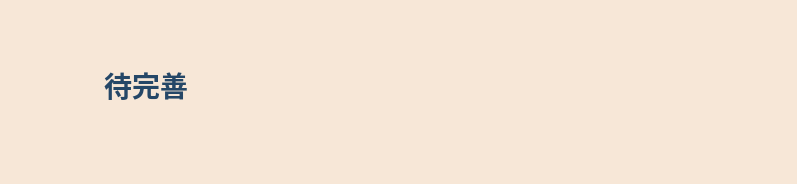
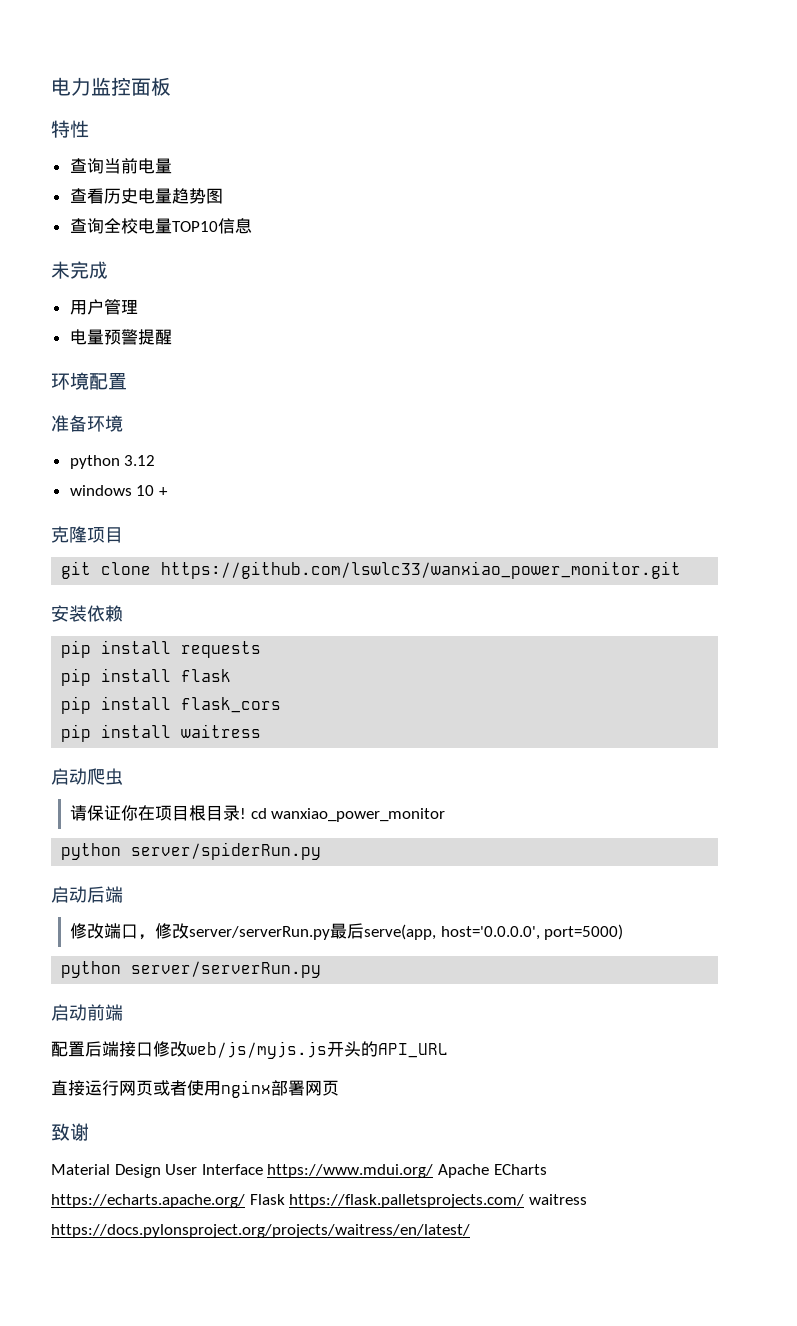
[104,72,188,100] 待完善 -> [51,77,171,96] [51,120,89,138] [69,158,172,174] [69,188,223,204] [69,218,252,234] [51,261,108,279] [69,299,138,315] [69,329,172,345] [51,372,127,390] [51,415,123,432] [69,455,156,469] [69,485,168,496] [51,526,123,543] [61,561,682,579] [51,605,123,622] [61,640,262,658] [61,668,232,686] [61,696,282,714] [61,724,262,742] [51,768,123,785] [70,805,446,822] [61,842,322,860] [51,886,123,903] [70,923,624,940] [61,961,322,978] [51,1004,123,1021] [51,1041,448,1059] [51,1080,339,1098] [51,1123,89,1141] [51,1164,547,1178] [51,1194,587,1208] [51,1224,470,1238] 电力监控面板 // 特性 // 查询当前电量 // 查看历史电量趋势图 // 查询全校电量TOP10信息 // 未完成 // 用户管理 // 电量预警提醒 // 环境配置 // 准备环境 // python 3.12 // windows 10 + // 克隆项目 // git clone https://github.com/lswlc33/wanxiao_power_monitor.git // 安装依赖 // pip install requests // pip install flask // pip install flask_cors // pip install waitress // 启动爬虫 // 请保证你在项目根目录! cd wanxiao_power_monitor // python server/spiderRun.py // 启动后端 // 修改端口，修改server/serverRun.py最后serve(app, host='0.0.0.0', port=5000) // python server/serverRun.py // 启动前端 // 配置后端接口修改web/js/myjs.js开头的API_URL // 直接运行网页或者使用nginx部署网页 // 致谢 // Material Design User Interface https://www.mdui.org/ Apache ECharts https://echarts.apache.org/ Flask https://flask.palletsprojects.com/ waitress https://docs.pylonsproject.org/projects/waitress/en/latest/

